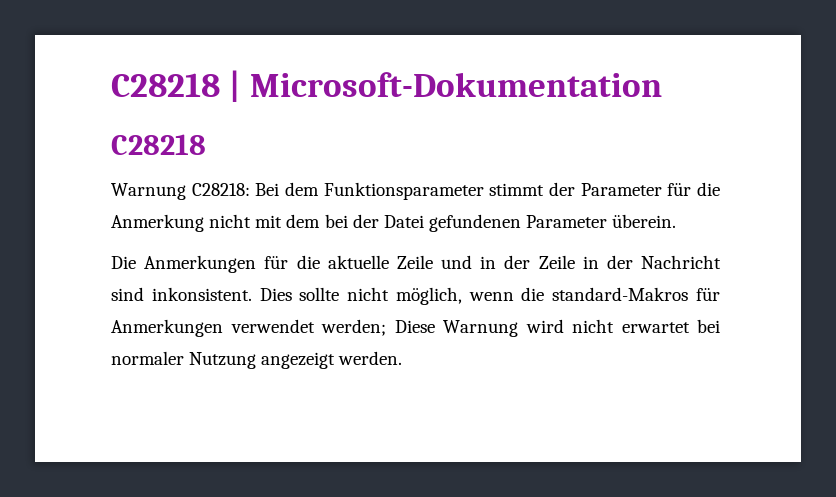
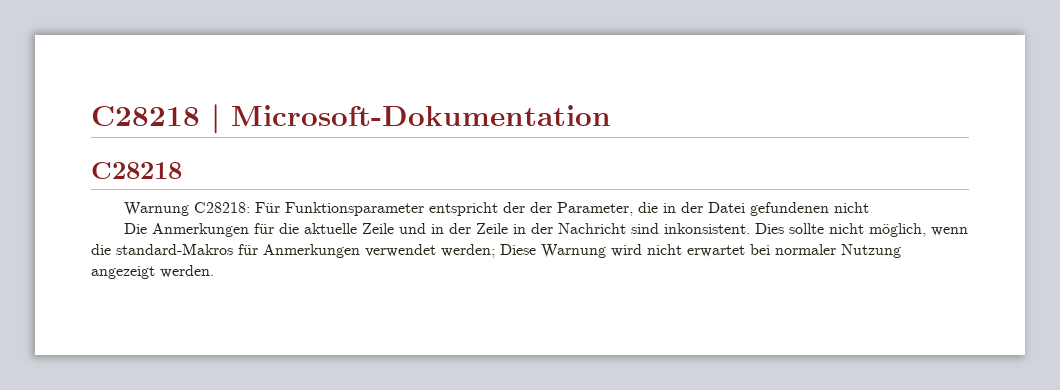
[255,182,720,200] [111,214,348,232] Bei dem Funktionsparameter stimmt der Parameter für die Anmerkung nicht mit dem bei -> [254,202,676,216] Für Funktionsparameter entspricht der der Parameter, die in
[526,214,677,228] Parameter überein. -> [833,202,869,213] nicht

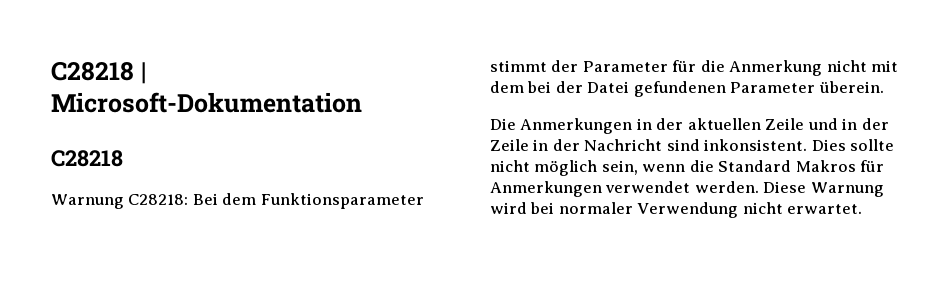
[254,202,676,216] Für Funktionsparameter entspricht der der Parameter, die in -> [192,193,424,209] [490,60,899,76] [490,81,552,93] Bei dem Funktionsparameter stimmt der Parameter für die Anmerkung nicht mit dem bei
[833,202,869,213] nicht -> [730,81,884,93] Parameter überein.
[253,223,357,234] für die aktuelle -> [636,118,761,130] in der aktuellen
[868,223,968,237] [91,243,233,255] möglich, wenn die standard-Makros -> [534,160,856,176] möglich sein, wenn die Standard Makros
[441,244,495,258] werden; -> [694,181,759,193] werden.
[647,244,901,258] [91,265,214,279] nicht erwartet bei normaler Nutzung angezeigt werden. -> [530,202,863,218] bei normaler Verwendung nicht erwartet.

